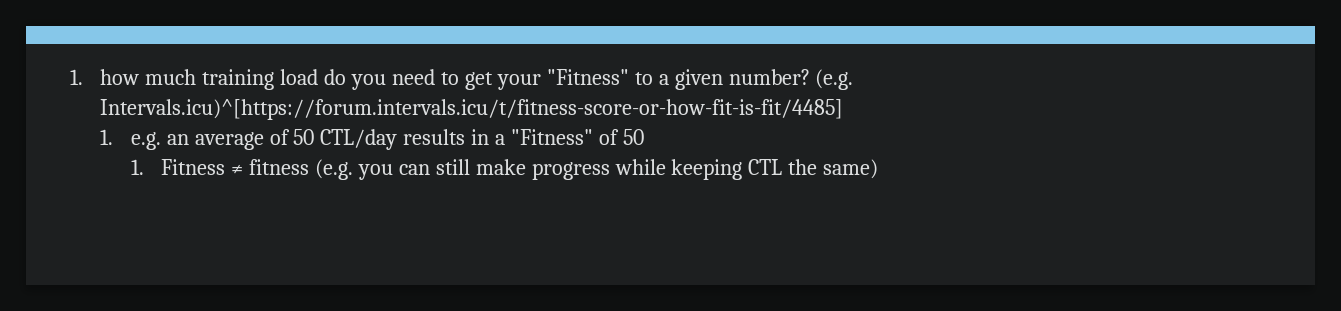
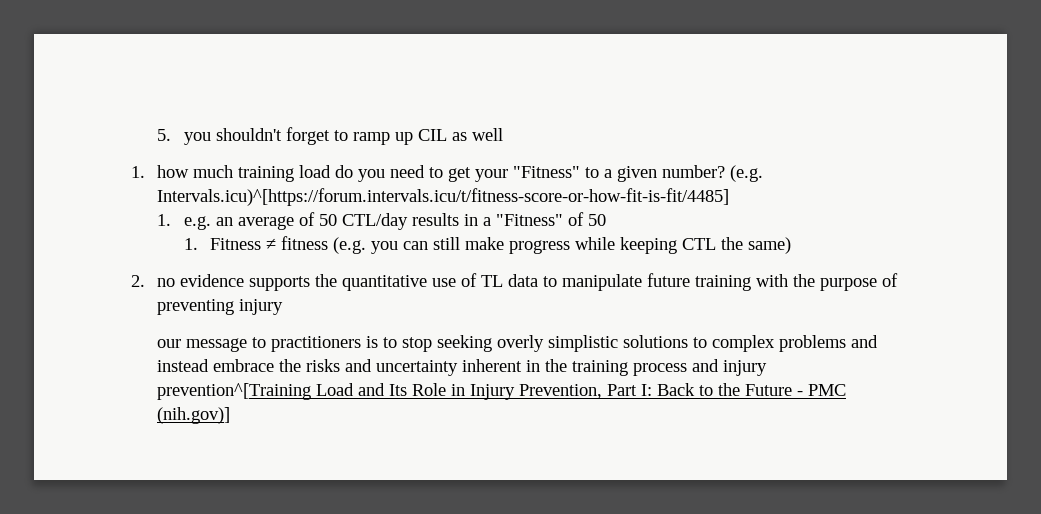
(70, 77) none -> [157,127,503,145] 5. you shouldn't forget to ramp up CIL as well //
(879, 169) none -> [131,273,899,291] [157,299,284,315] [157,335,879,352] [157,359,768,376] [157,383,847,400] [157,407,231,424] // 2. no evidence supports the quantitative use of TL data to manipulate future training with the purpose of preventing injury // our message to practitioners is to stop seeking overly simplistic solutions to complex problems and instead embrace the risks and uncertainty inherent in the training process and injury prevention^[Training Load and Its Role in Injury Prevention, Part I: Back to the Future - PMC (nih.gov)]

